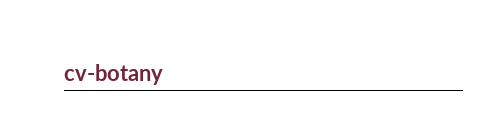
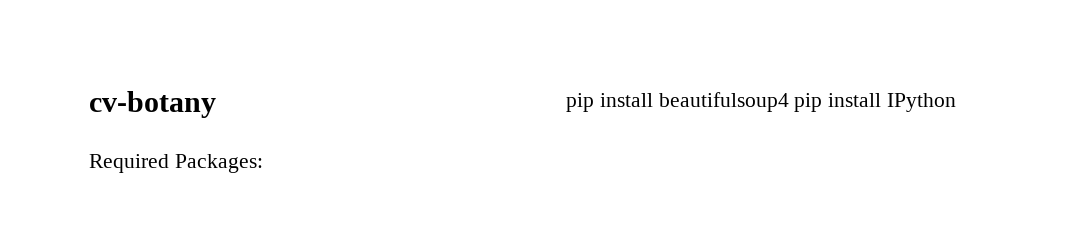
(163, 74) none -> [89,154,263,173] [566,92,957,112] // Required Packages: // pip install beautifulsoup4 pip install IPython

